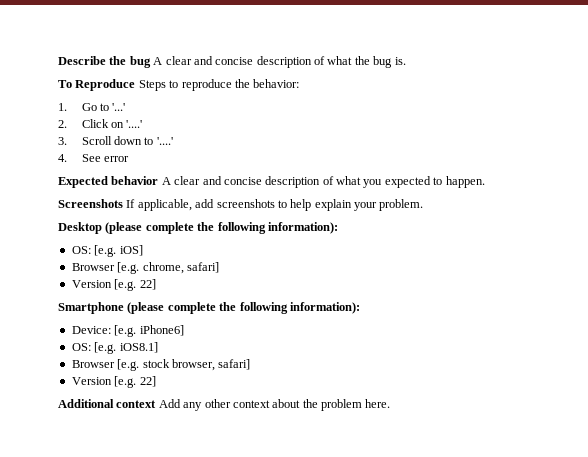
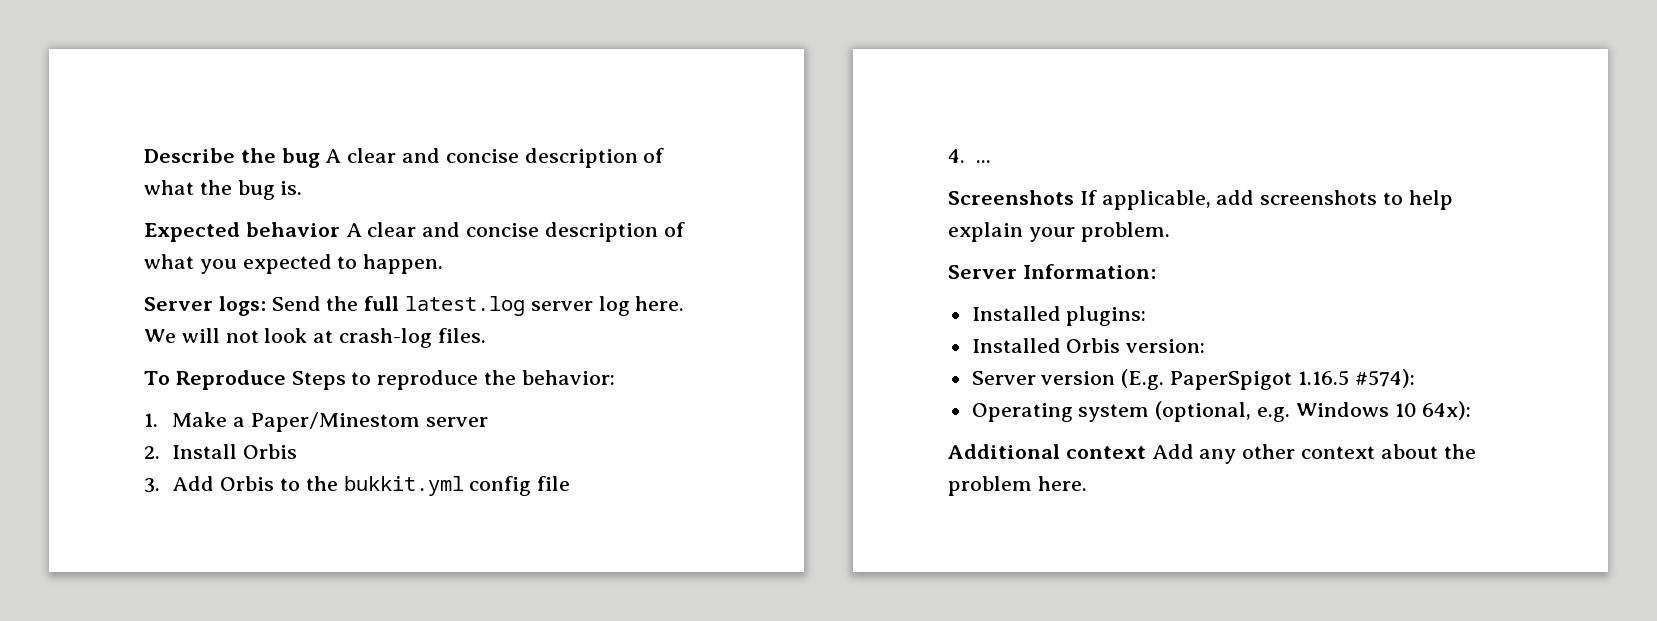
[58,79,300,91] [58,103,126,111] [58,119,143,128] [58,136,173,145] [58,154,130,162] // To Reproduce Steps to reproduce the behavior: // 1. Go to '...' // 2. Click on '....' // 3. Scroll down to '....' // 4. See error -> (303, 188) none
(485, 182) none -> [144,296,685,316] [144,328,486,348] [144,370,615,390] [144,412,488,432] [144,444,298,459] [144,476,571,496] [948,149,992,163] // Server logs: Send the full latest.log server log here. We will not look at crash-log files. // To Reproduce Steps to reproduce the behavior: // 1. Make a Paper/Minestom server // 2. Install Orbis // 3. Add Orbis to the bukkit.yml config file // 4. ...
[58,222,338,234] [71,245,143,257] [71,262,219,274] [71,279,156,291] [58,302,360,314] [71,325,184,337] [71,342,158,354] [71,359,251,371] [71,376,156,388] Desktop (please complete the following information): // OS: [e.g. iOS] // Browser [e.g. chrome, safari] // Version [e.g. 22] // Smartphone (please complete the following information): // Device: [e.g. iPhone6] // OS: [e.g. iOS8.1] // Browser [e.g. stock browser, safari] // Version [e.g. 22] -> [948,264,1156,279] [971,306,1147,326] [971,338,1206,353] [971,369,1415,390] [971,401,1472,422] Server Information: // Installed plugins: // Installed Orbis version: // Server version (E.g. PaperSpigot 1.16.5 #574): // Operating system (optional, e.g. Windows 10 64x):

